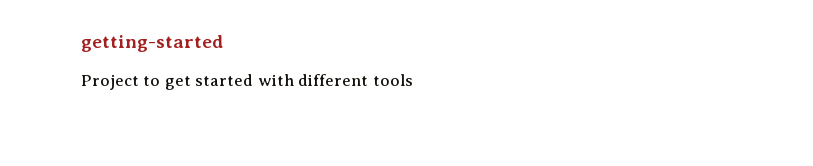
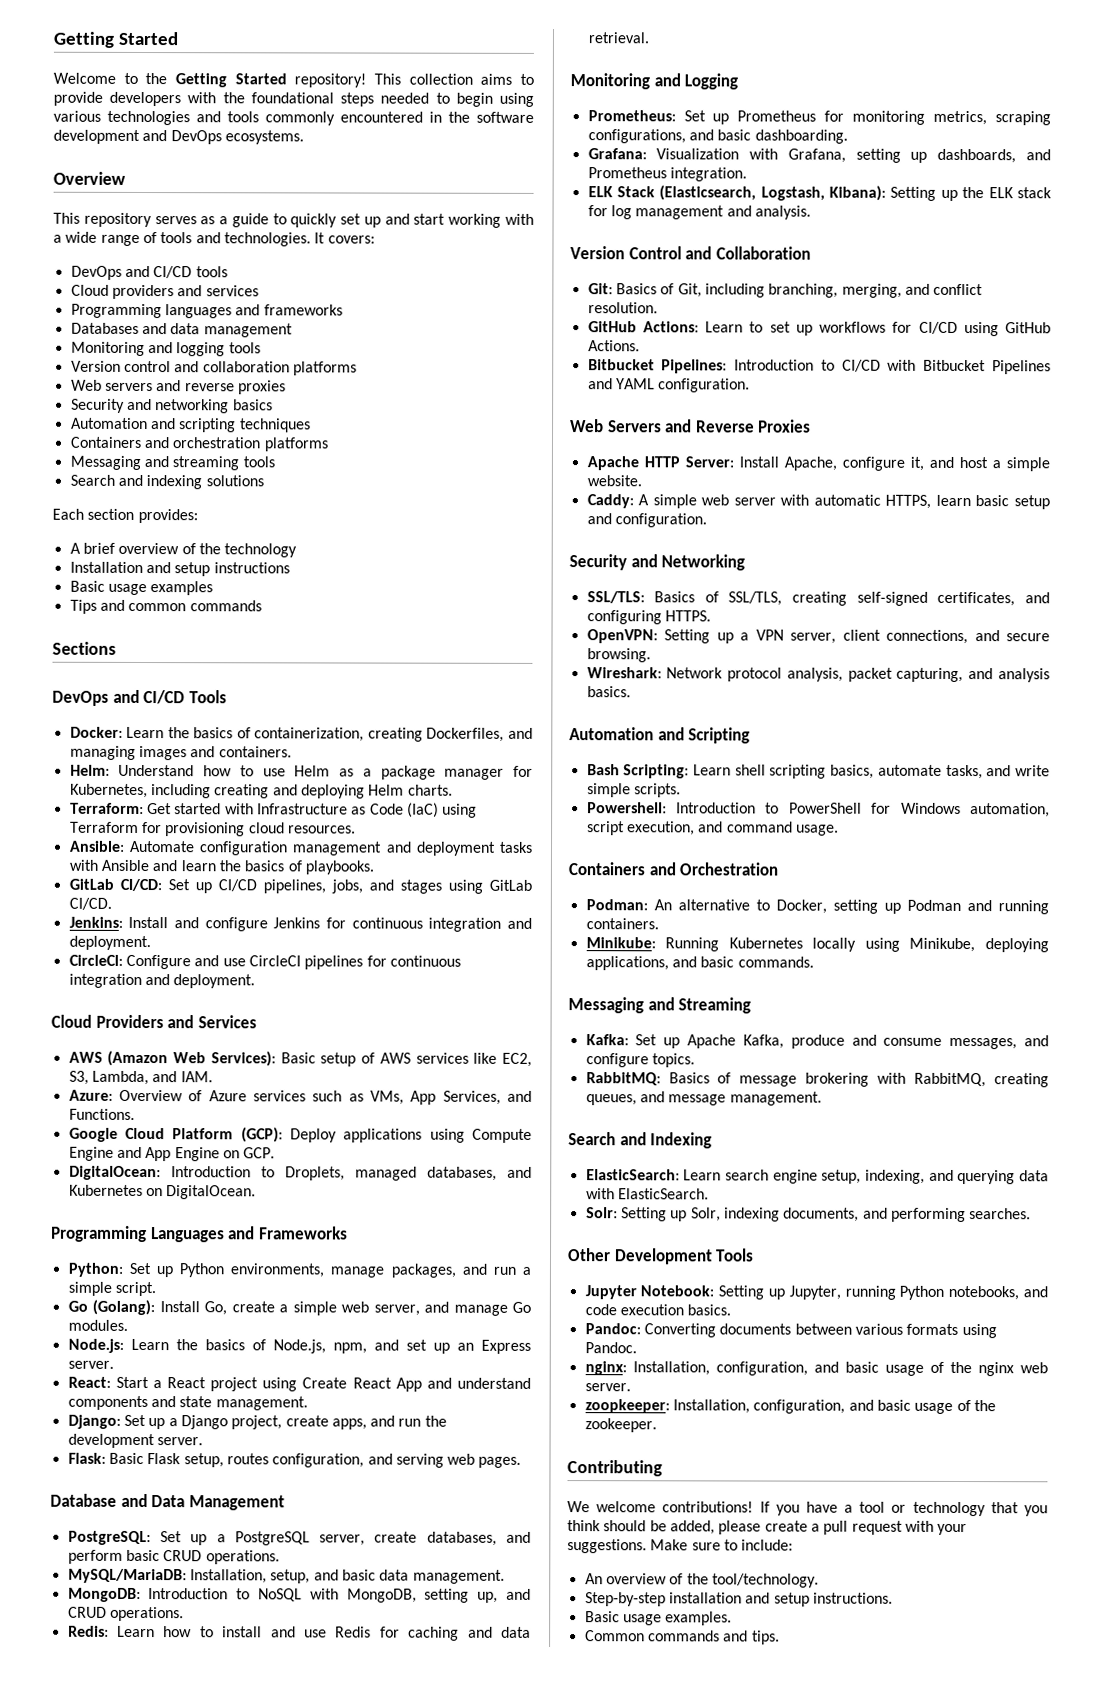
[81,35,223,52] [81,74,413,90] getting-started // Project to get started with different tools -> [53,31,178,48] [53,72,534,88] [53,91,534,107] [53,110,534,126] [53,129,304,145] [53,171,126,185] [53,212,534,228] [53,231,375,247] [70,265,228,280] [70,284,259,300] [70,303,343,319] [70,322,293,338] [70,341,261,357] [70,360,357,376] [70,379,286,395] [70,398,273,414] [70,417,311,433] [69,436,329,452] [69,455,275,471] [69,474,264,490] [52,508,198,524] [69,542,298,558] [69,561,290,577] [69,580,214,596] [69,599,262,614] [52,641,116,655] [52,689,227,706] [69,726,533,742] [69,745,292,761] [69,764,534,780] [69,783,453,799] [69,802,478,818] [69,821,356,837] [68,840,533,856] [68,859,374,875] [68,878,532,894] [68,897,112,910] [68,916,532,932] [68,935,151,951] [68,954,461,970] [68,973,256,989] [51,1014,257,1029] [68,1050,532,1067] [68,1070,213,1086] [68,1089,532,1105] [68,1108,135,1120] [68,1127,532,1143] [68,1146,276,1162] [68,1165,532,1181] [68,1184,257,1200] [51,1225,348,1243] [67,1262,531,1278] [67,1281,156,1297] [67,1299,531,1316] [67,1319,128,1331] [67,1338,532,1354] [67,1360,114,1369] [67,1376,531,1392] [67,1395,308,1411] [67,1414,447,1430] [67,1433,203,1449] [67,1452,522,1468] [50,1493,285,1511] [67,1530,531,1546] [67,1549,280,1565] [67,1568,505,1584] [67,1587,531,1603] [67,1606,184,1622] [67,1625,531,1641] [587,32,649,44] [570,73,739,90] [587,110,1051,126] [587,129,848,144] [587,148,1051,164] [587,167,747,182] [587,185,1052,201] [587,205,811,220] [570,246,811,260] [587,283,984,298] [587,302,658,314] [587,321,1051,337] [587,340,640,352] [587,359,1051,375] [587,378,751,393] [570,419,812,433] [586,456,1050,472] [586,475,642,487] [586,494,1050,510] [586,513,707,528] [569,554,746,571] [586,591,1050,607] [586,610,711,625] [586,629,1050,645] [586,648,651,663] [586,667,1050,683] [586,686,631,698] [569,727,751,744] [586,764,1050,780] [586,783,681,798] [586,802,1050,818] [586,821,839,836] [568,862,779,876] [585,899,1049,915] [585,918,659,930] [585,937,1049,953] [585,956,814,971] [568,997,752,1014] [585,1034,1049,1050] [585,1053,695,1068] [585,1072,1049,1088] [585,1091,822,1106] [568,1132,713,1149] [585,1169,1049,1185] [585,1188,709,1200] [585,1207,1032,1223] [567,1248,755,1265] [584,1285,1048,1301] [584,1304,732,1316] [584,1323,997,1339] [584,1342,637,1354] [584,1361,1048,1377] [584,1383,631,1392] [584,1399,996,1414] [584,1418,657,1433] [567,1460,663,1477] [567,1501,1048,1517] [567,1520,968,1536] [567,1539,794,1554] [584,1573,819,1588] [584,1592,893,1607] [584,1611,733,1626] [584,1630,780,1645] Getting Started // Welcome to the Getting Started repository! This collection aims to provide developers with the foundational steps needed to begin using various technologies and tools commonly encountered in the software development and DevOps ecosystems. // Overview // This repository serves as a guide to quickly set up and start working with a wide range of tools and technologies. It covers: // DevOps and CI/CD tools // Cloud providers and services // Programming languages and frameworks // Databases and data management // Monitoring and logging tools // Version control and collaboration platforms // Web servers and reverse proxies // Security and networking basics // Automation and scripting techniques // Containers and orchestration platforms // Messaging and streaming tools // Search and indexing solutions // Each section provides: // A brief overview of the technology // Installation and setup instructions // Basic usage examples // Tips and common commands // Sections // DevOps and CI/CD Tools // Docker: Learn the basics of containerization, creating Dockerfiles, and managing images and containers. // Helm: Understand how to use Helm as a package manager for Kubernetes, including creating and deploying Helm charts. // Terraform: Get started with Infrastructure as Code (IaC) using Terraform for provisioning cloud resources. // Ansible: Automate configuration management and deployment tasks with Ansible and learn the basics of playbooks. // GitLab CI/CD: Set up CI/CD pipelines, jobs, and stages using GitLab CI/CD. // Jenkins: Install and configure Jenkins for continuous integration and deployment. // CircleCI: Configure and use CircleCI pipelines for continuous integration and deployment. // Cloud Providers and Services // AWS (Amazon Web Services): Basic setup of AWS services like EC2, S3, Lambda, and IAM. // Azure: Overview of Azure services such as VMs, App Services, and Functions. // Google Cloud Platform (GCP): Deploy applications using Compute Engine and App Engine on GCP. // DigitalOcean: Introduction to Droplets, managed databases, and Kubernetes on DigitalOcean. // Programming Languages and Frameworks // Python: Set up Python environments, manage packages, and run a simple script. // Go (Golang): Install Go, create a simple web server, and manage Go modules. // Node.js: Learn the basics of Node.js, npm, and set up an Express server. // React: Start a React project using Create React App and understand components and state management. // Django: Set up a Django project, create apps, and run the development server. // Flask: Basic Flask setup, routes configuration, and serving web pages. // Database and Data Management // PostgreSQL: Set up a PostgreSQL server, create databases, and perform basic CRUD operations. // MySQL/MariaDB: Installation, setup, and basic data management. // MongoDB: Introduction to NoSQL with MongoDB, setting up, and CRUD operations. // Redis: Learn how to install and use Redis for caching and data retrieval. // Monitoring and Logging // Prometheus: Set up Prometheus for monitoring metrics, scraping configurations, and basic dashboarding. // Grafana: Visualization with Grafana, setting up dashboards, and Prometheus integration. // ELK Stack (Elasticsearch, Logstash, Kibana): Setting up the ELK stack for log management and analysis. // Version Control and Collaboration // Git: Basics of Git, including branching, merging, and conflict resolution. // GitHub Actions: Learn to set up workflows for CI/CD using GitHub Actions. // Bitbucket Pipelines: Introduction to CI/CD with Bitbucket Pipelines and YAML configuration. // Web Servers and Reverse Proxies // Apache HTTP Server: Install Apache, configure it, and host a simple website. // Caddy: A simple web server with automatic HTTPS, learn basic setup and configuration. // Security and Networking // SSL/TLS: Basics of SSL/TLS, creating self-signed certificates, and configuring HTTPS. // OpenVPN: Setting up a VPN server, client connections, and secure browsing. // Wireshark: Network protocol analysis, packet capturing, and analysis basics. // Automation and Scripting // Bash Scripting: Learn shell scripting basics, automate tasks, and write simple scripts. // Powershell: Introduction to PowerShell for Windows automation, script execution, and command usage. // Containers and Orchestration // Podman: An alternative to Docker, setting up Podman and running containers. // Minikube: Running Kubernetes locally using Minikube, deploying applications, and basic commands. // Messaging and Streaming // Kafka: Set up Apache Kafka, produce and consume messages, and configure topics. // RabbitMQ: Basics of message brokering with RabbitMQ, creating queues, and message management. // Search and Indexing // ElasticSearch: Learn search engine setup, indexing, and querying data with ElasticSearch. // Solr: Setting up Solr, indexing documents, and performing searches. // Other Development Tools // Jupyter Notebook: Setting up Jupyter, running Python notebooks, and code execution basics. // Pandoc: Converting documents between various formats using Pandoc. // nginx: Installation, configuration, and basic usage of the nginx web server. // zoopkeeper: Installation, configuration, and basic usage of the zookeeper. // Contributing // We welcome contributions! If you have a tool or technology that you think should be added, please create a pull request with your suggestions. Make sure to include: // An overview of the tool/technology. // Step-by-step installation and setup instructions. // Basic usage examples. // Common commands and tips.

